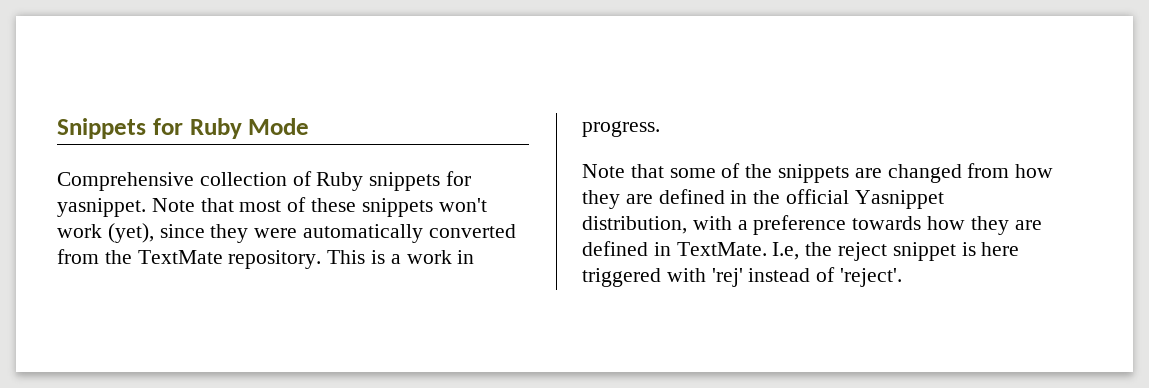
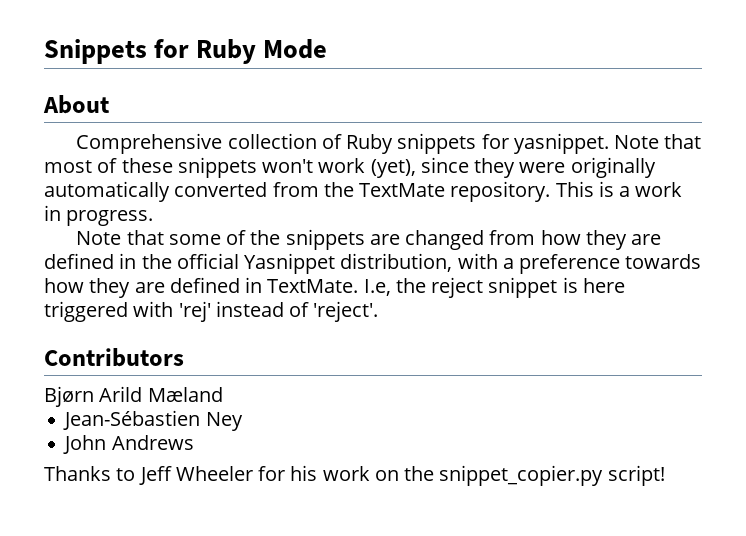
(310, 126) none -> [43,95,109,114] // About
(298, 233) none -> [570,157,656,178] originally
(903, 277) none -> [44,348,184,367] [44,386,223,407] [63,410,243,431] [63,435,194,454] [44,465,665,486] // Contributors // Bjørn Arild Mæland // Jean-Sébastien Ney // John Andrews // Thanks to Jeff Wheeler for his work on the snippet_copier.py script!

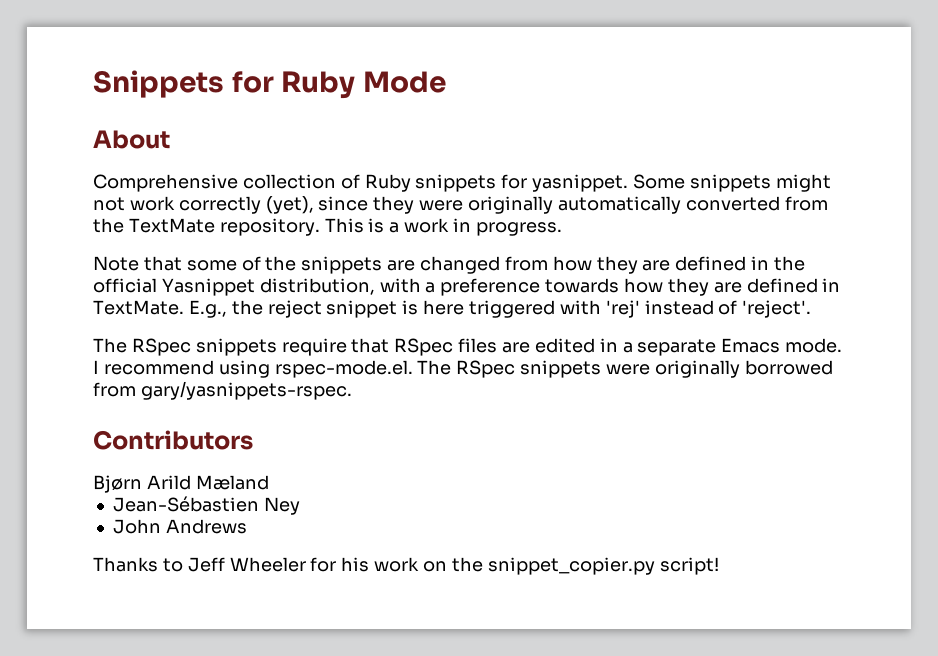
[614,134,702,149] [44,157,366,178] Note that most of these snippets won't work -> [633,174,831,192] [93,196,261,214] Some snippets might not work correctly
[363,279,391,296] I.e, -> [188,300,227,318] E.g.,
(379, 311) none -> [93,338,843,356] [93,360,833,378] [93,381,352,400] // The RSpec snippets require that RSpec files are edited in a separate Emacs mode. I recommend using rspec-mode.el. The RSpec snippets were originally borrowed from gary/yasnippets-rspec.

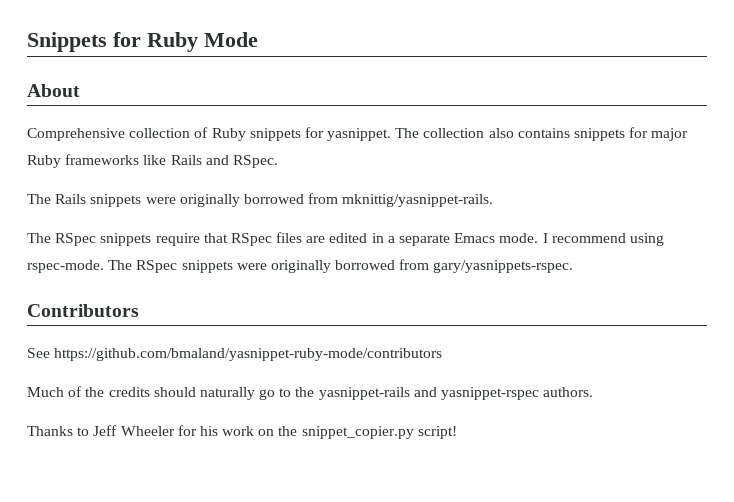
[633,174,831,192] [93,196,828,214] [93,218,562,236] [93,256,806,274] [93,278,841,296] [93,300,812,318] Some snippets might not work correctly (yet), since they were originally automatically converted from the TextMate repository. This is a work in progress. // Note that some of the snippets are changed from how they are defined in the official Yasnippet distribution, with a preference towards how they are defined in TextMate. E.g., the reject snippet is here triggered with 'rej' instead of 'reject'. -> [395,127,689,141] [27,154,278,168] [27,193,494,207] The collection also contains snippets for major Ruby frameworks like Rails and RSpec. // The Rails snippets were originally borrowed from mknittig/yasnippet-rails.
[274,360,413,378] rspec-mode.el. -> [27,260,104,273] rspec-mode.
[93,475,269,493] [112,496,300,515] [112,519,247,534] Bjørn Arild Mæland // Jean-Sébastien Ney // John Andrews -> [27,348,443,361] [27,386,594,400] See https://github.com/bmaland/yasnippet-ruby-mode/contributors // Much of the credits should naturally go to the yasnippet-rails and yasnippet-rspec authors.

